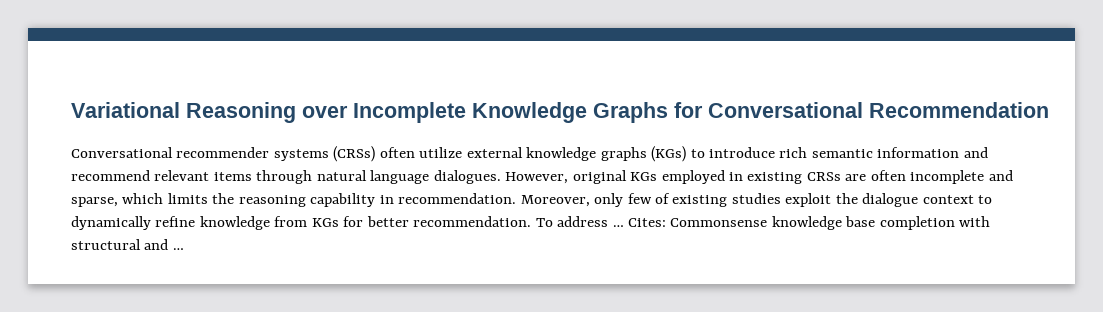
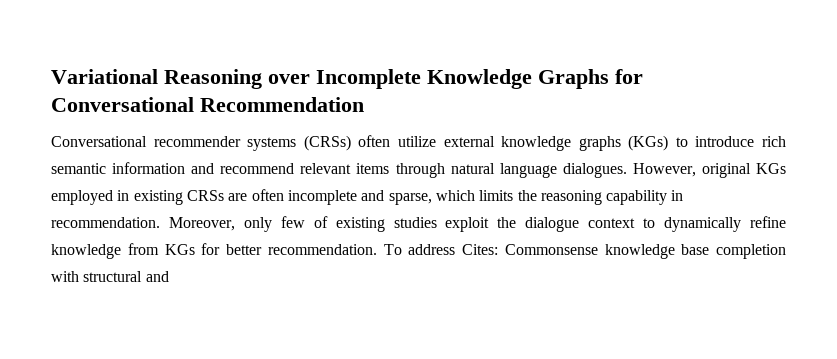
[612,225,624,227] … -> (456, 249) none
[172,248,184,250] … -> (169, 276) none

